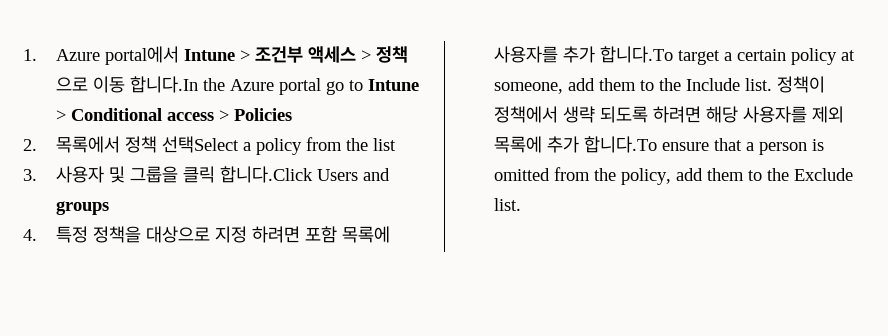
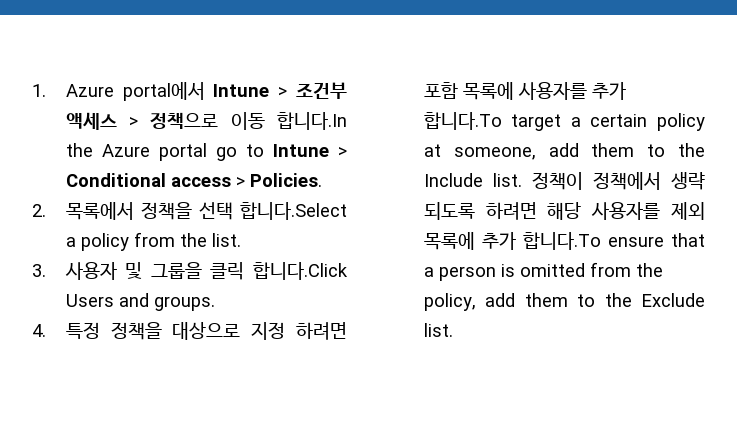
[376,46,409,63] [56,77,89,91] 정책 으로 -> [150,112,219,129] 정책으로
[234,108,293,121] Policies -> [249,173,322,187] Policies.
[125,136,240,153] 정책 선택Select -> [140,202,347,220] 정책을 선택 합니다.Select
[373,138,397,151] list -> [211,233,241,247] list.
[56,201,110,215] groups -> [153,296,215,311] groups.

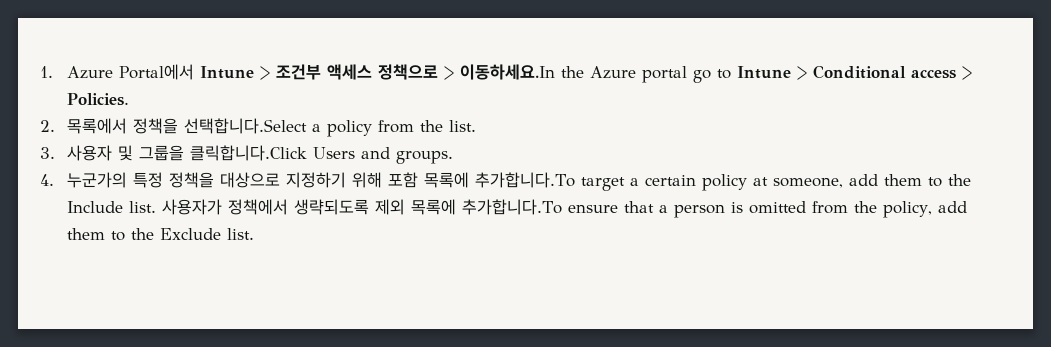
[122,82,205,101] portal에서 -> [118,64,194,80] Portal에서
[129,112,348,130] > 정책으로 이동 합니다.In -> [377,64,555,80] 정책으로 > 이동하세요.In
[198,202,347,220] 선택 합니다.Select -> [183,118,307,134] 선택합니다.Select
[210,262,349,280] 클릭 합니다.Click -> [189,145,307,161] 클릭합니다.Click
(46, 330) none -> [66,172,127,188] 누군가의
[251,322,348,340] [423,82,626,100] [423,112,502,130] 지정 하려면 포함 목록에 사용자를 추가 합니다.To -> [285,172,575,188] 지정하기 위해 포함 목록에 추가합니다.To
[531,172,705,190] [423,202,705,220] [423,232,601,250] 정책이 정책에서 생략 되도록 하려면 해당 사용자를 제외 목록에 추가 합니다.To -> [161,199,562,215] 사용자가 정책에서 생략되도록 제외 목록에 추가합니다.To

